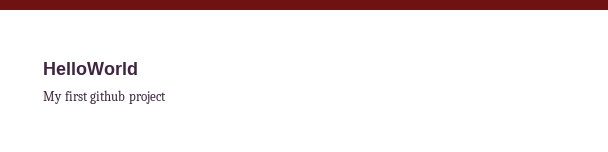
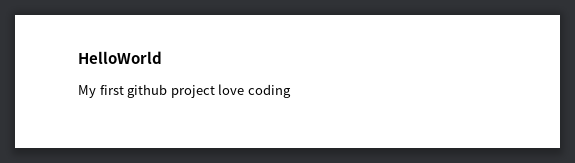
(166, 97) none -> [218,84,291,98] love coding

